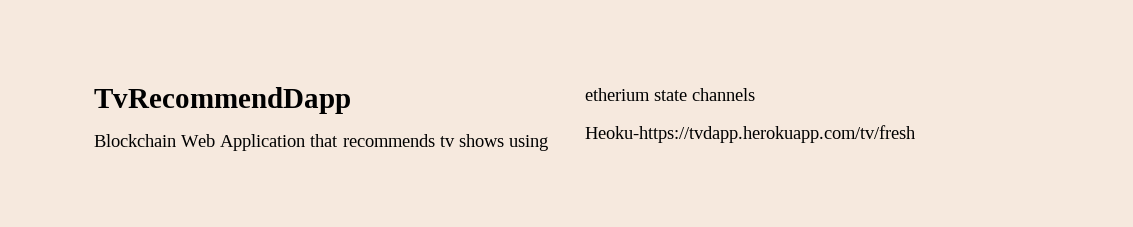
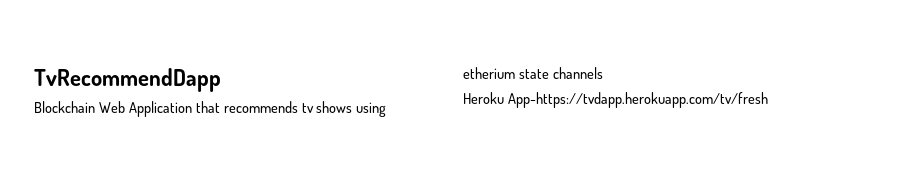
[585,125,915,143] Heoku-https://tvdapp.herokuapp.com/tv/fresh -> [463,92,768,108] Heroku App-https://tvdapp.herokuapp.com/tv/fresh

